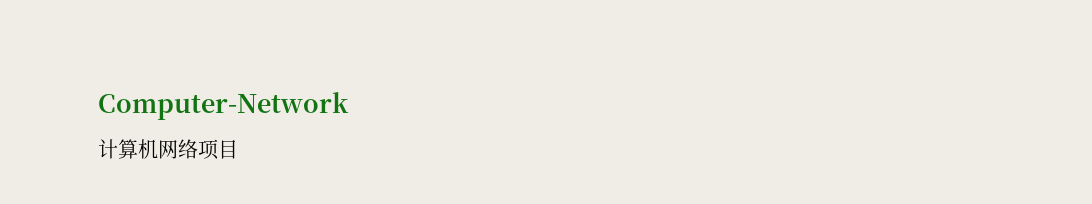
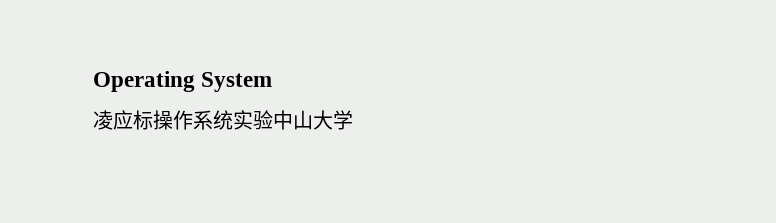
[98,92,349,120] [98,139,238,160] Computer-Network // 计算机网络项目 -> [93,71,273,92] [93,110,353,130] Operating System // 凌应标操作系统实验中山大学

